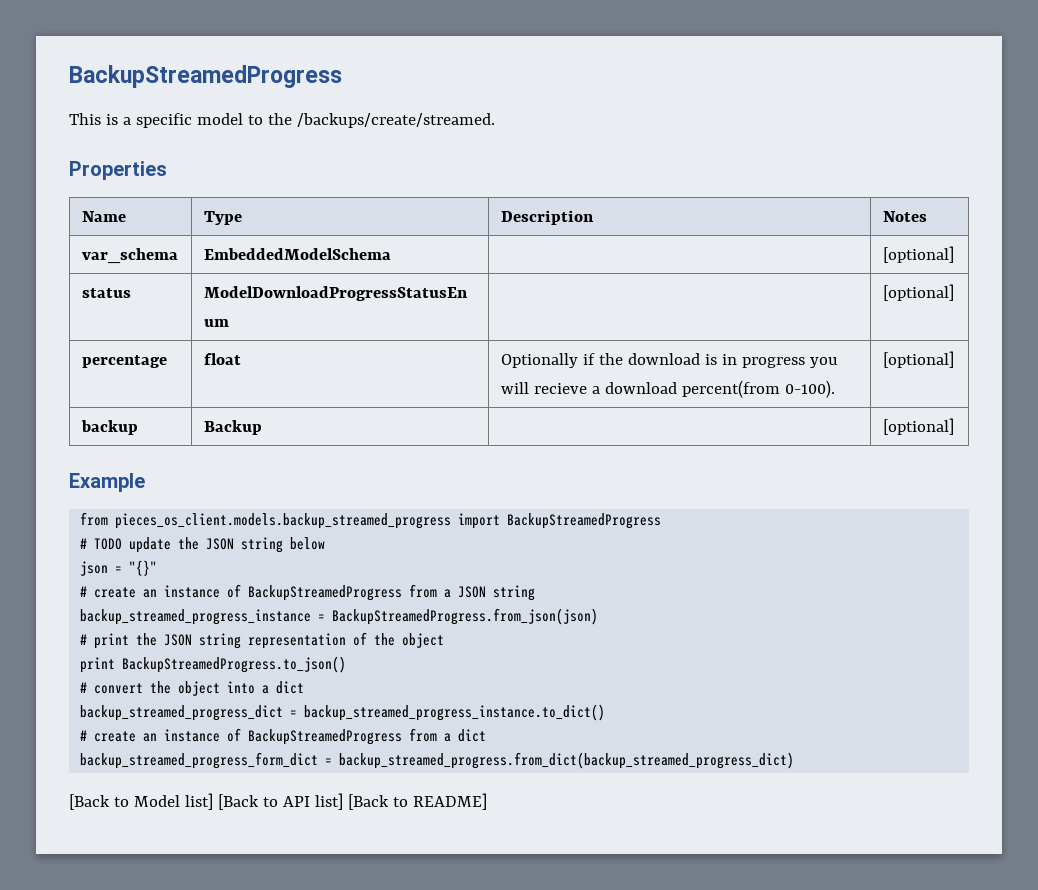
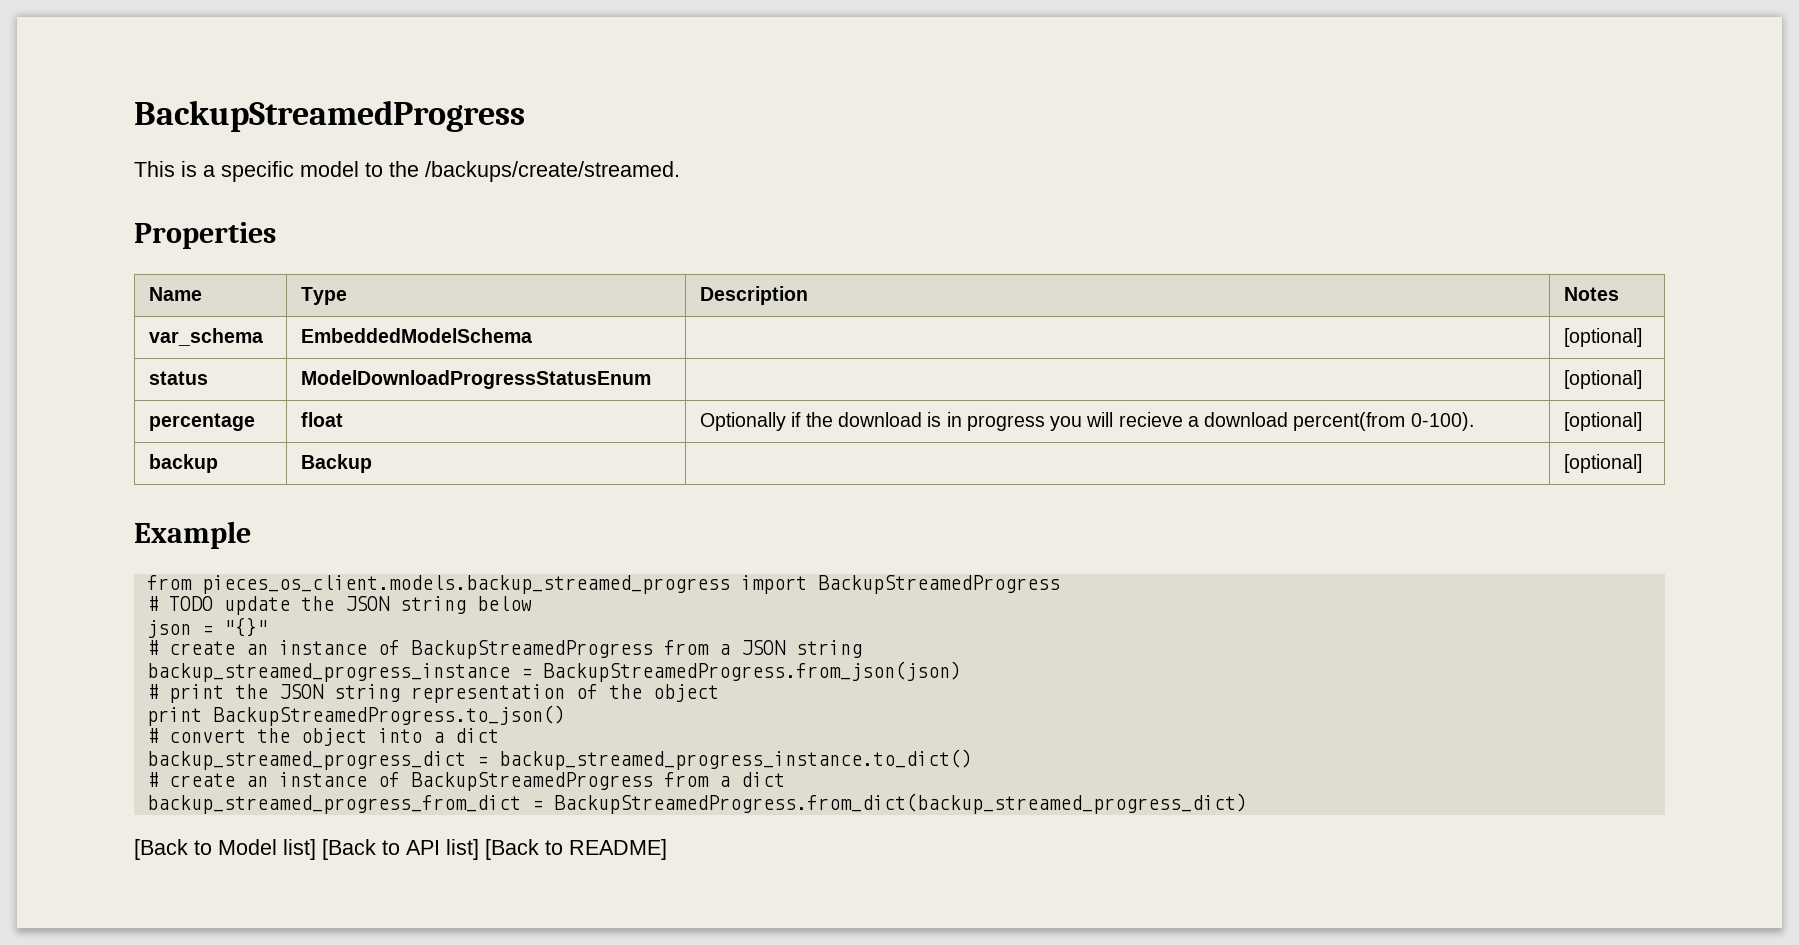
[80,752,795,769] backup_streamed_progress_form_dict = backup_streamed_progress.from_dict(backup_streamed_progress_dict) -> [146,793,1247,814] backup_streamed_progress_from_dict = BackupStreamedProgress.from_dict(backup_streamed_progress_dict)

